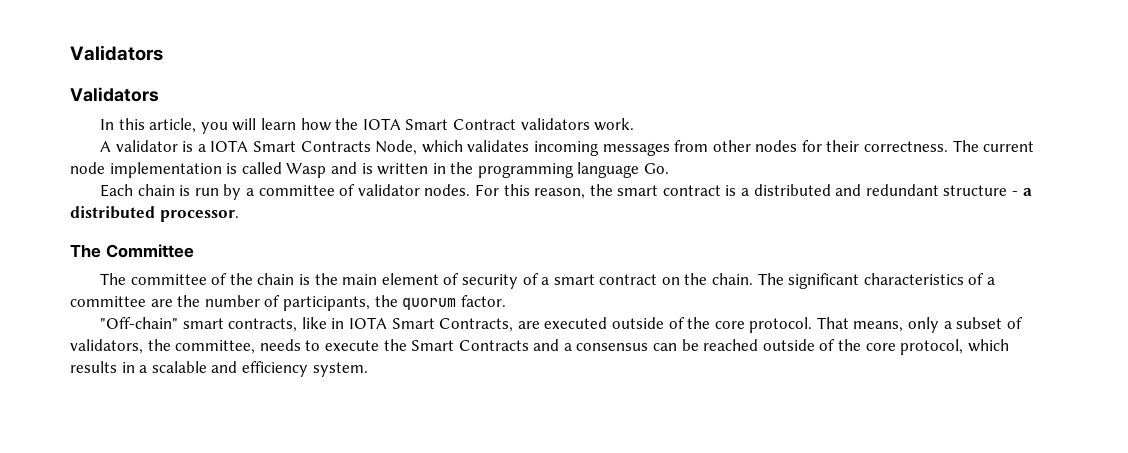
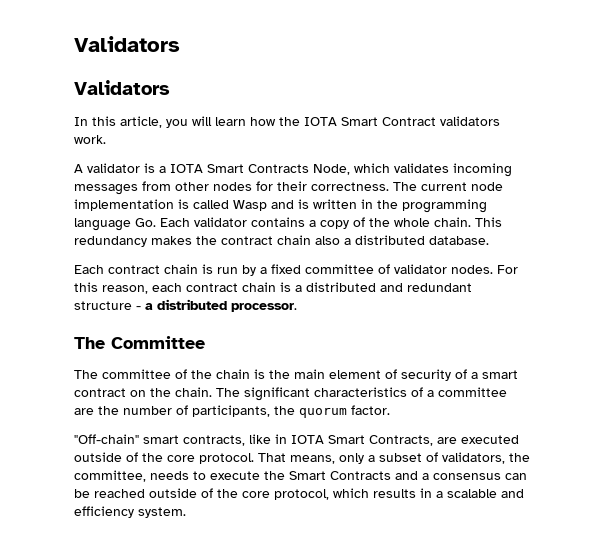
[100,184,134,197] // Each -> [160,217,502,229] [74,235,489,247] [74,265,160,274] Each validator contains a copy of the whole chain. This redundancy makes the contract chain also a distributed database. // Each contract
(254, 192) none -> [271,264,301,274] fixed
[589,184,721,196] the smart contract -> [152,282,276,292] each contract chain

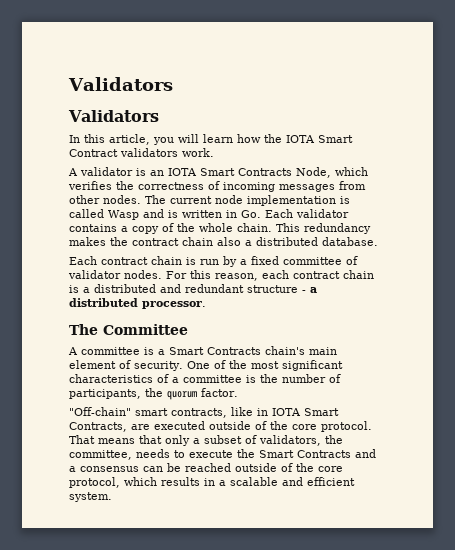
[159,166,166,173] a -> [150,170,164,176] an
[394,163,512,177] [74,181,389,195] validates incoming messages from other nodes for their correctness. -> [68,181,366,192] [69,195,141,204] verifies the correctness of incoming messages from other nodes.
[377,199,487,213] [74,218,131,231] the programming language -> (237, 214) none
[74,369,518,381] [74,387,240,397] The committee of the chain is the main element of security of a smart contract on the chain. The -> [68,346,337,355] [69,360,279,371] A committee is a Smart Contracts chain's main element of security. One of the most
[74,408,94,415] are -> [246,375,256,383] is
[290,455,335,464] means, -> [98,435,162,444] means that
[74,506,134,518] efficiency -> [307,477,355,486] efficient

